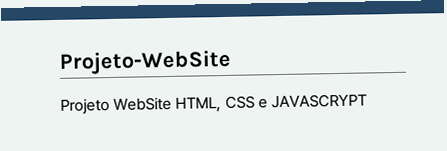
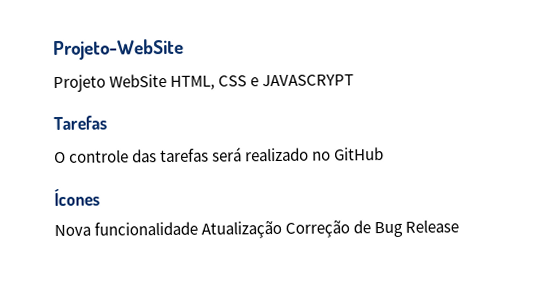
(367, 101) none -> [53,115,107,131] [54,147,385,164] [54,188,100,207] [54,219,460,239] // Tarefas // O controle das tarefas será realizado no GitHub // Ícones // Nova funcionalidade Atualização Correção de Bug Release

